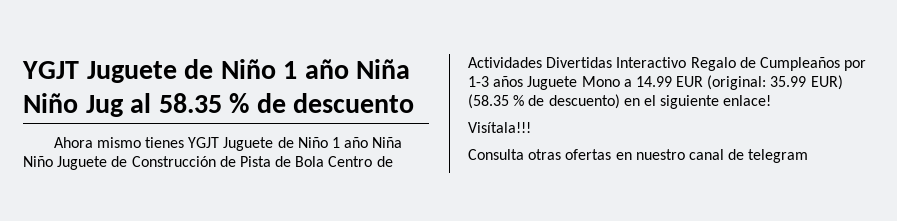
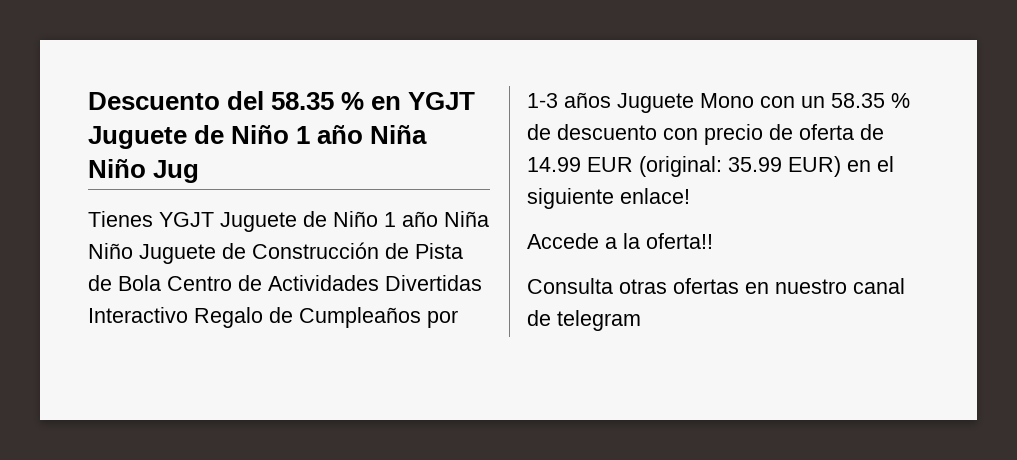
(22, 70) none -> [88,91,402,110] Descuento del 58.35 % en
[130,93,415,113] [53,137,185,148] al 58.35 % de descuento // Ahora mismo tienes -> [88,211,153,227] // Tienes
[623,79,632,87] a -> [760,93,910,108] [527,124,884,145] con un 58.35 % de descuento con precio de oferta de
[468,94,620,109] (58.35 % de descuento) -> (841, 166) none
[468,122,531,133] Visítala!!! -> [527,233,713,249] Accede a la oferta!!

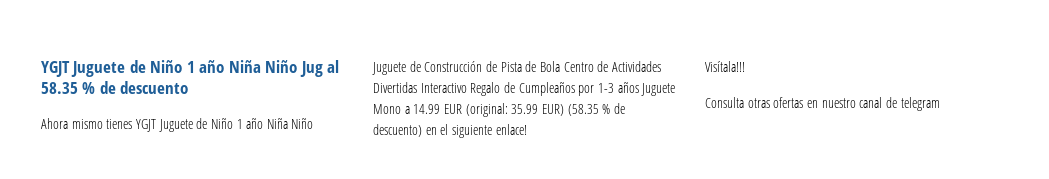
[88,91,402,110] Descuento del 58.35 % en -> (41, 69) none
[88,211,153,227] // Tienes -> [327,60,340,73] [41,81,189,94] [41,118,133,129] al 58.35 % de descuento // Ahora mismo tienes
[760,93,910,108] [527,124,884,145] con un 58.35 % de descuento con precio de oferta de -> [404,106,410,114] a
(841, 166) none -> [567,103,625,116] [373,124,422,137] (58.35 % de descuento)
[527,233,713,249] Accede a la oferta!! -> [705,61,745,72] Visítala!!!

